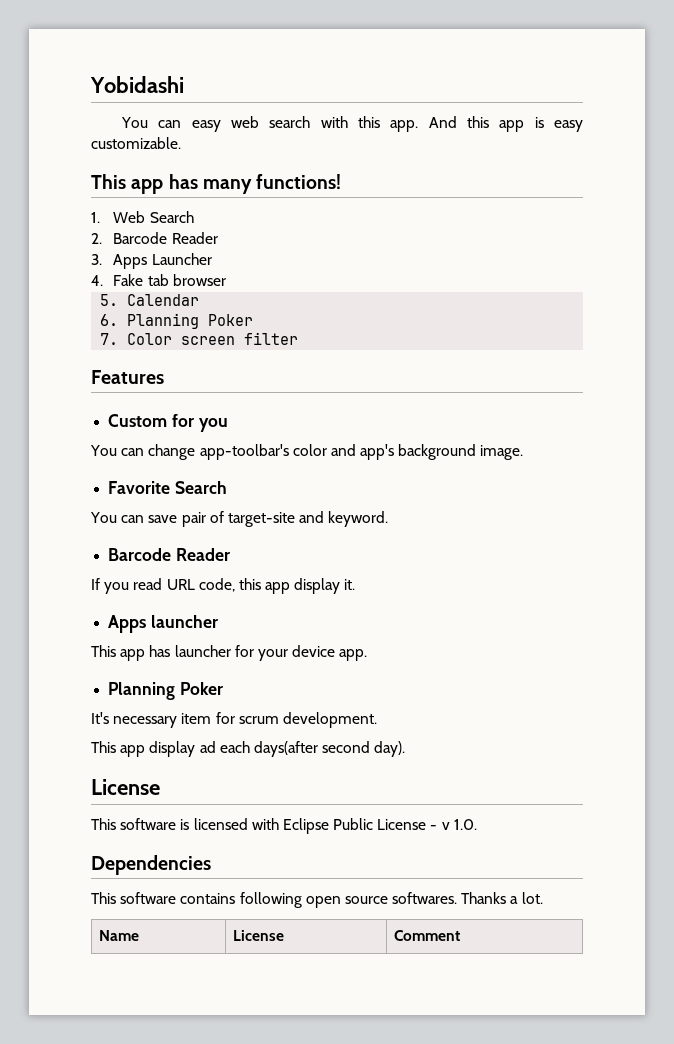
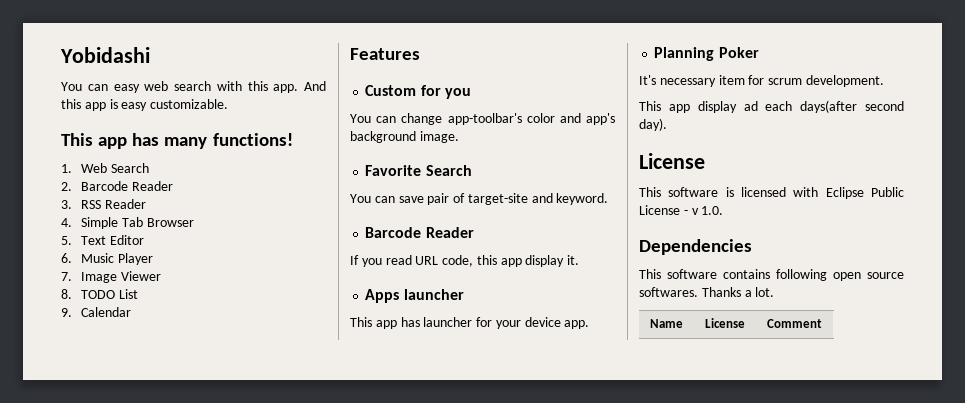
[113,253,212,269] Apps Launcher -> [81,199,146,209] RSS Reader
[113,274,226,286] [100,294,200,306] [100,313,254,329] [100,332,299,345] Fake tab browser // 5. Calendar // 6. Planning Poker // 7. Color screen filter -> [81,217,194,229] [61,235,144,245] [61,253,153,265] [61,271,161,283] [61,289,138,299] [61,307,132,317] Simple Tab Browser // 5. Text Editor // 6. Music Player // 7. Image Viewer // 8. TODO List // 9. Calendar

